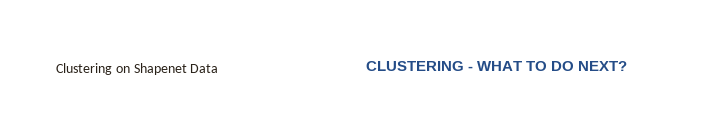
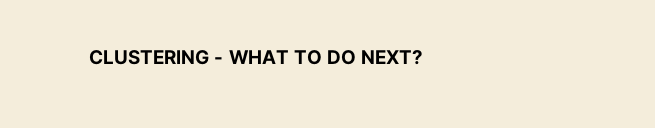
[56,63,219,75] Clustering on Shapenet Data // -> (89, 57) none

